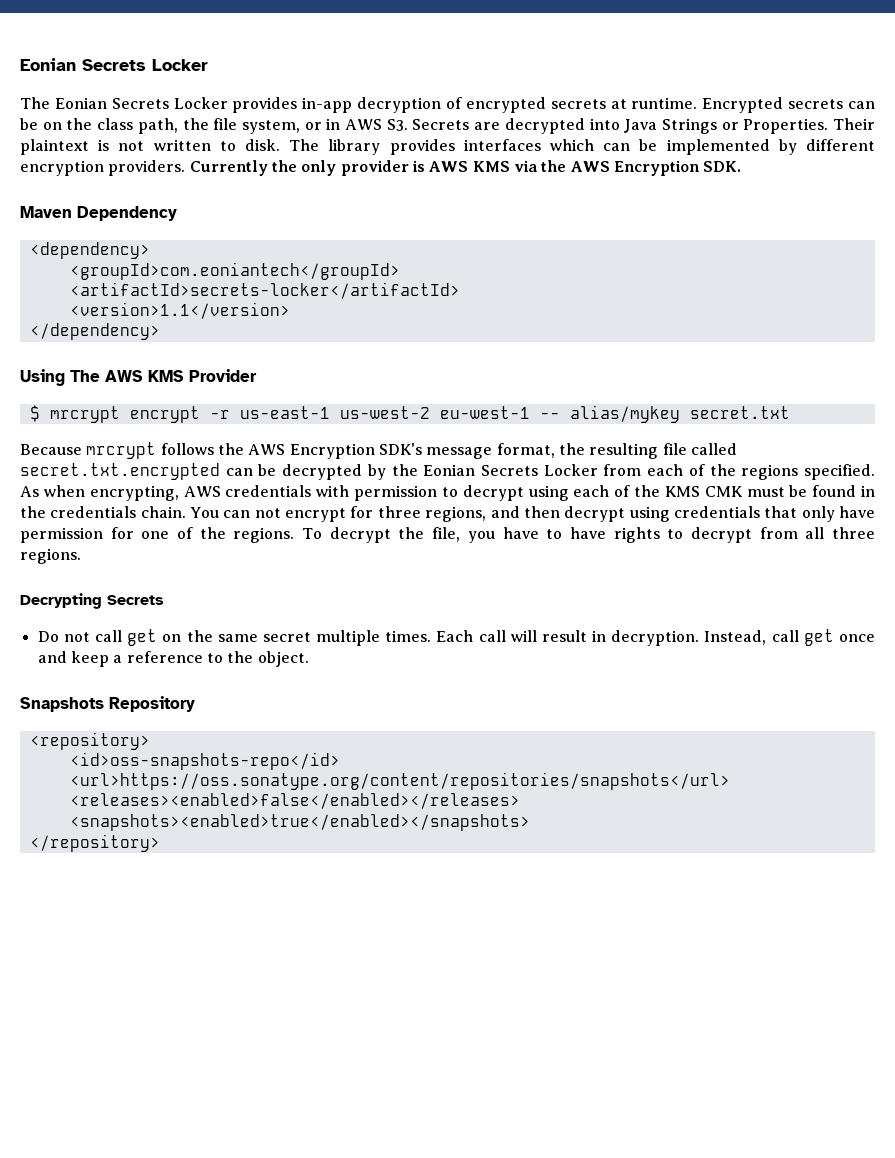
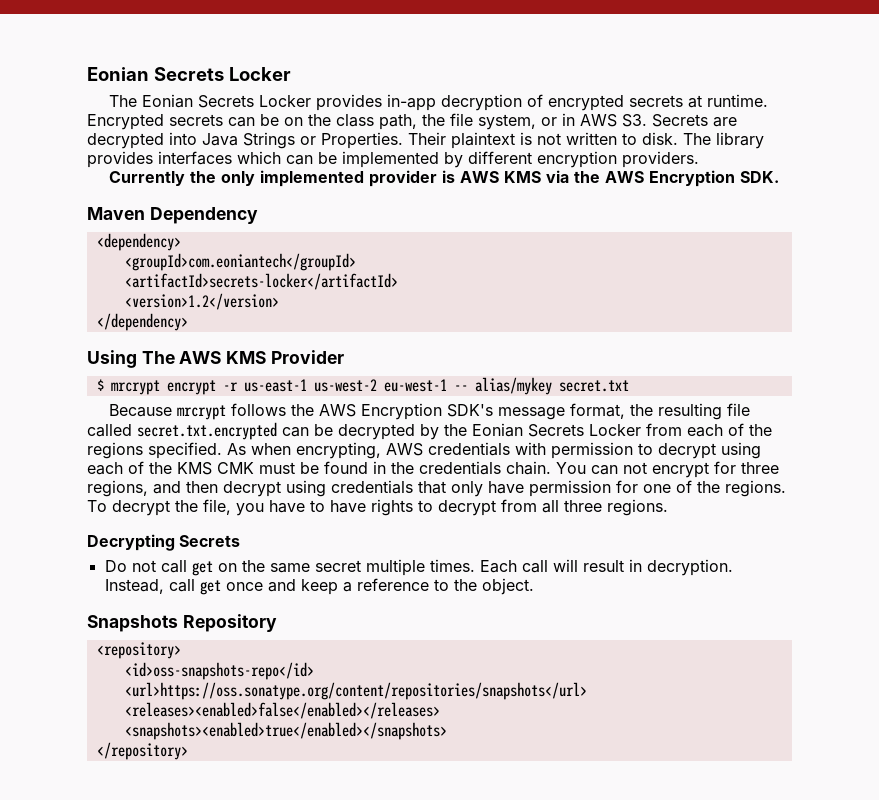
(186, 168) none -> (699, 159) //
(337, 168) none -> [259,170,364,187] implemented
[69,302,290,319] <version>1.1</version> -> [124,293,279,310] <version>1.2</version>

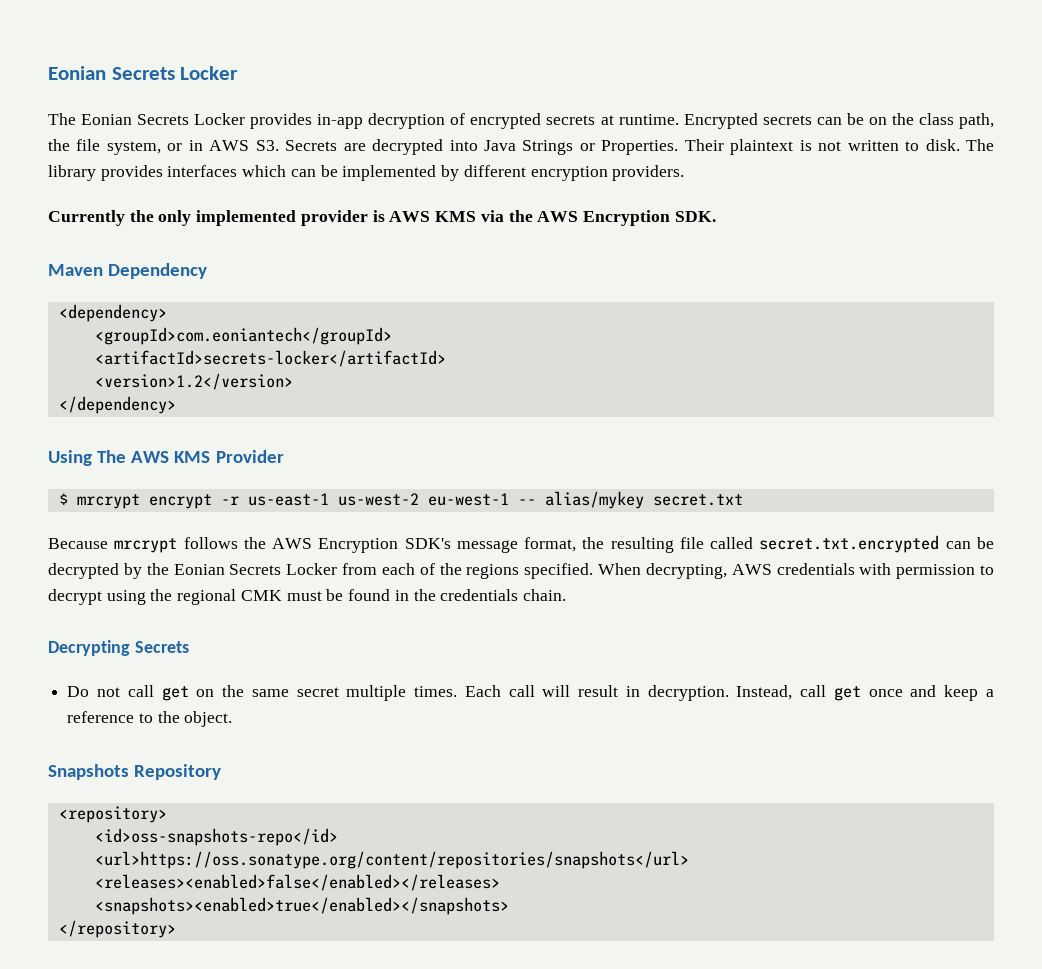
[227,442,381,459] As when encrypting, -> [598,563,727,579] When decrypting,
[87,461,212,475] each of the KMS -> [150,589,237,605] the regional
[556,461,779,478] [87,480,786,497] [87,499,668,516] You can not encrypt for three regions, and then decrypt using credentials that only have permission for one of the regions. To decrypt the file, you have to have rights to decrypt from all three regions. -> (566, 595) none

